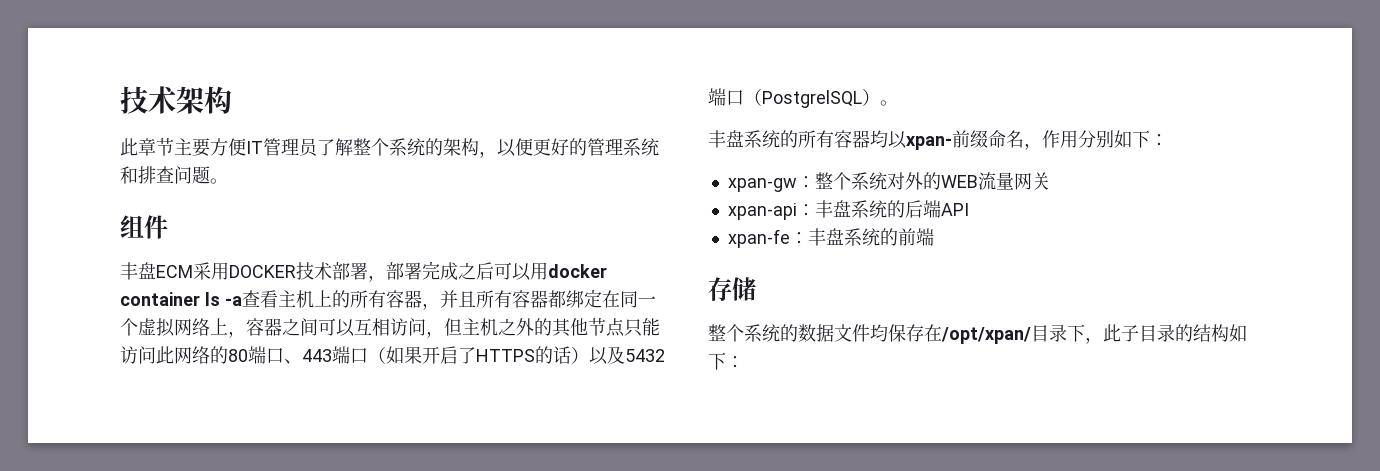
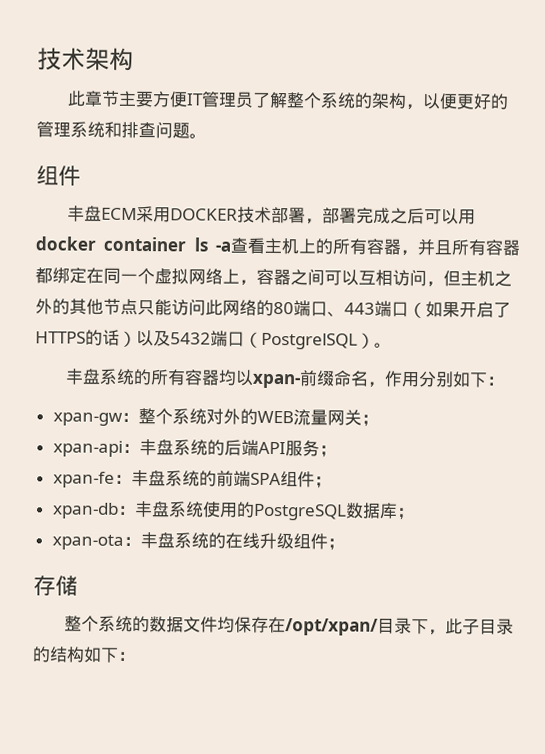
(1050, 181) none -> [360,414,379,427] ；
(969, 209) none -> [284,440,337,458] 服务；
(934, 237) none -> [249,471,332,489] [51,501,415,521] [51,532,345,551] SPA组件； // xpan-db：丰盘系统使用的PostgreSQL数据库； // xpan-ota：丰盘系统的在线升级组件；

